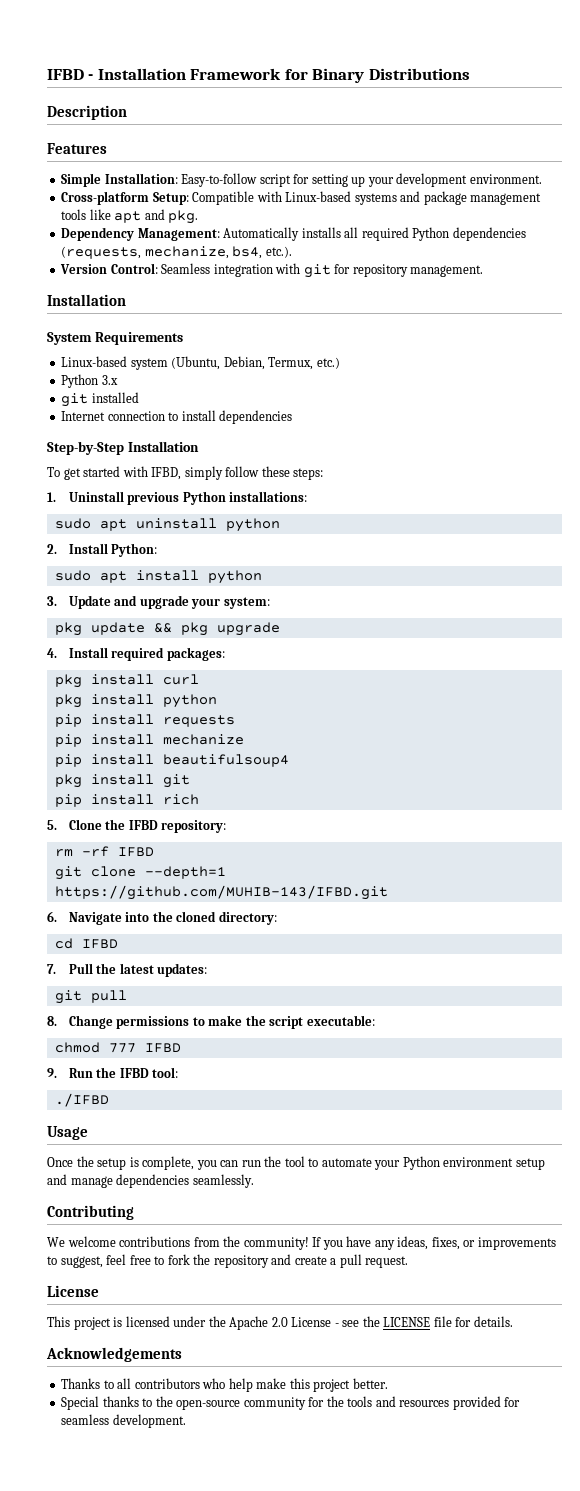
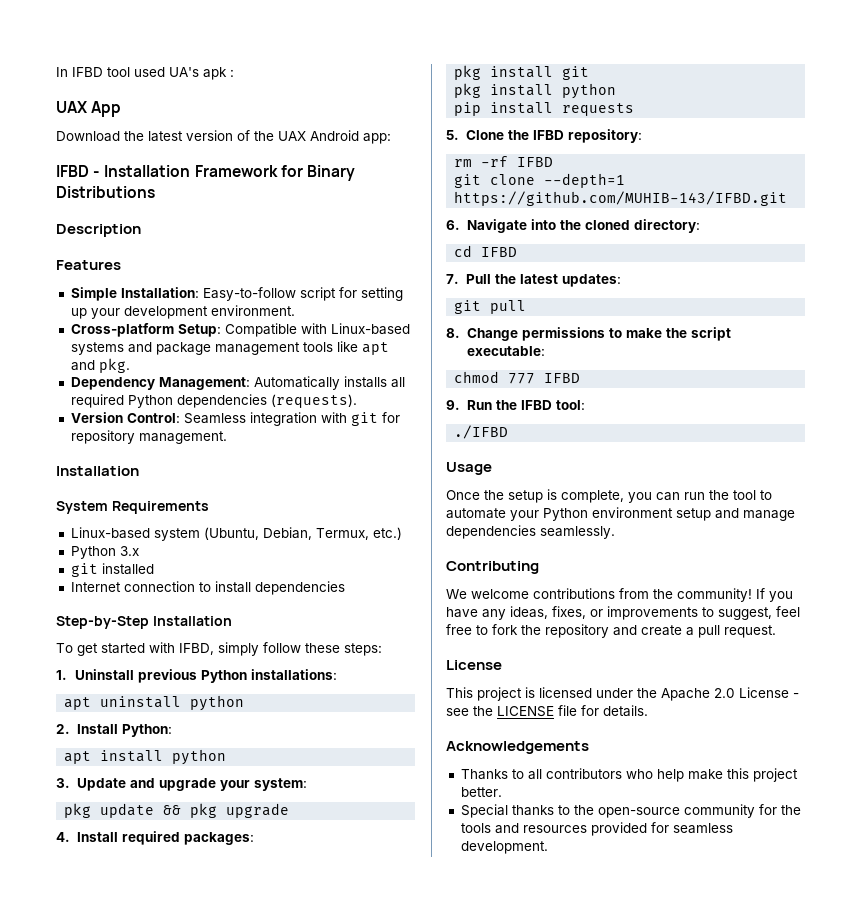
(47, 74) none -> [56,67,234,80] [56,101,122,117] [56,130,391,144] In IFBD tool used UA's apk : // UAX App // Download the latest version of the UAX Android app: //
[61,246,292,259] (requests, mechanize, bs4, etc.). -> [270,394,357,408] (requests).
[54,518,91,529] sudo -> (337, 674) none
[54,570,91,581] sudo -> (172, 730) none
[162,674,199,685] curl -> [562,66,590,80] git
[54,734,244,747] [54,754,289,767] [54,774,190,788] [54,794,199,807] // pip install mechanize // pip install beautifulsoup4 // pkg install git // pip install rich -> (635, 109) none

